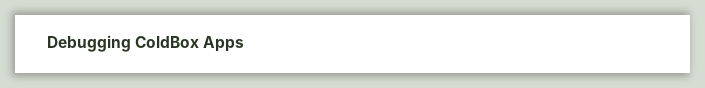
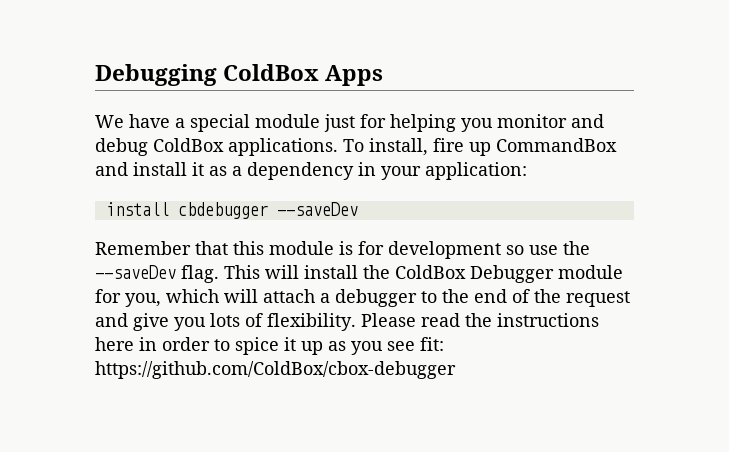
(245, 44) none -> [95,114,604,132] [95,138,617,156] [95,162,527,180] [105,202,358,219] [95,241,590,259] [95,265,623,283] [95,289,630,307] [95,313,599,331] [95,337,444,355] [95,361,456,379] // We have a special module just for helping you monitor and debug ColdBox applications. To install, fire up CommandBox and install it as a dependency in your application: // install cbdebugger --saveDev // Remember that this module is for development so use the --saveDev flag. This will install the ColdBox Debugger module for you, which will attach a debugger to the end of the request and give you lots of flexibility. Please read the instructions here in order to spice it up as you see fit: https://github.com/ColdBox/cbox-debugger

